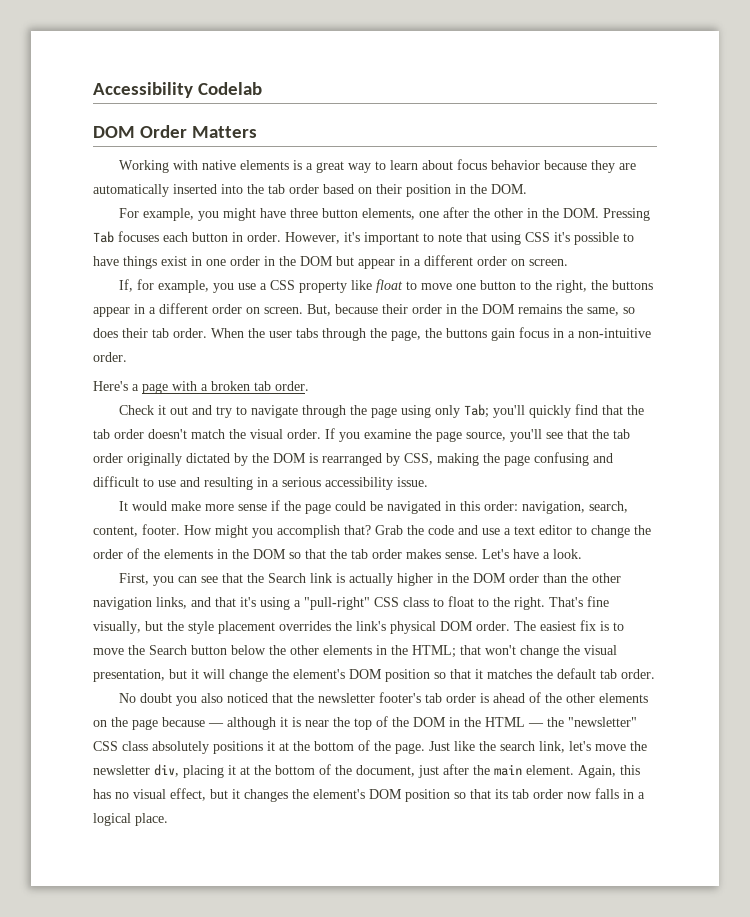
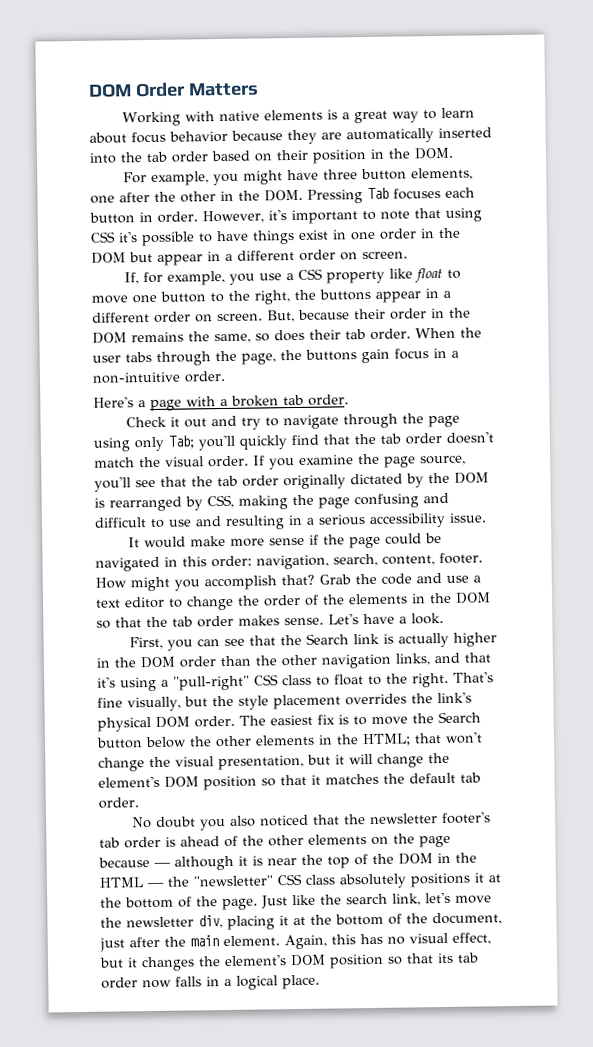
[93,82,263,98] Accessibility Codelab // -> (88, 90) none

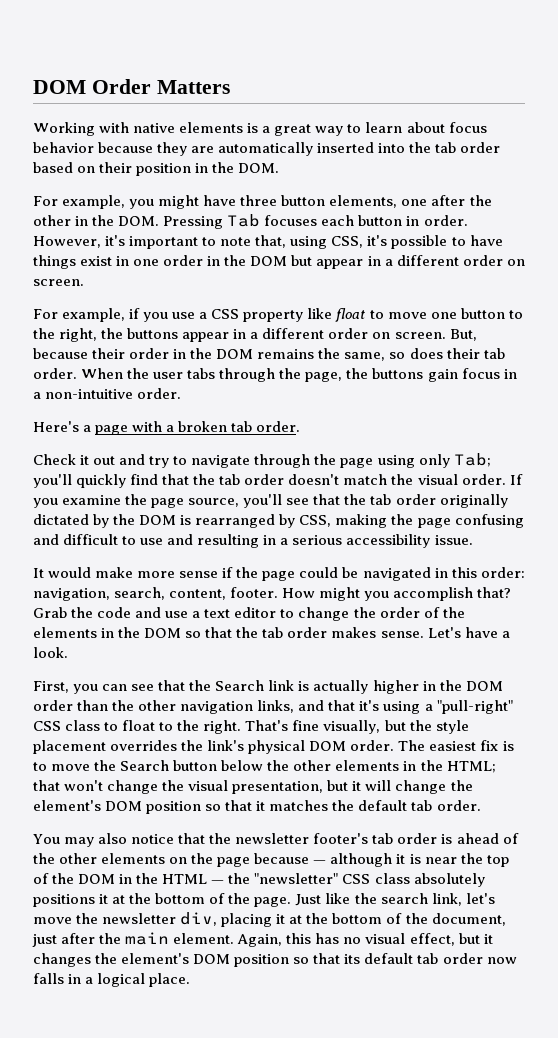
[414,207,482,222] [90,231,116,243] that using CSS -> [255,235,364,249] that, using CSS,
[123,270,225,286] If, for example, -> [33,308,141,322] For example, if
[131,814,309,831] No doubt you also noticed -> [33,833,175,847] You may also notice
(454, 958) none -> [364,953,414,964] default

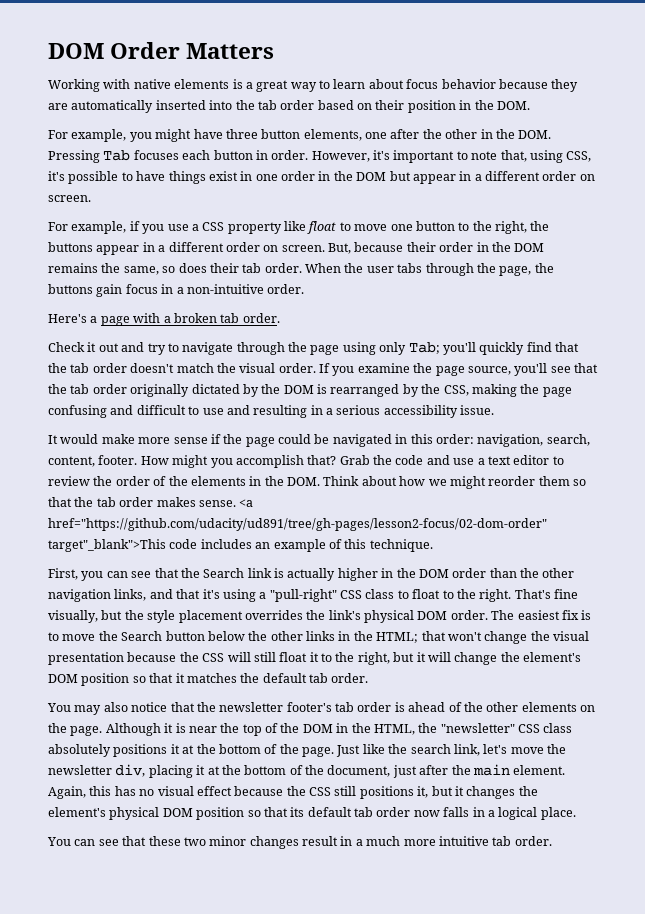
(296, 521) none -> [421,384,441,394] the
[298,607,350,621] change -> [48,476,90,486] review
[144,628,182,638] DOM -> [287,476,570,489] DOM. Think about how we might reorder them
[427,627,510,638] [33,647,68,658] Let's have a look. -> [239,499,254,507] [48,518,547,531] [48,539,433,552] <a href="https://github.com/udacity/ud891/tree/gh-pages/lesson2-focus/02-dom-order" target"_blank">This code includes an example of this technique.
[335,760,400,771] elements -> [306,631,335,641] links
[232,781,324,794] presentation, -> [48,652,390,665] presentation because the CSS will still float it to the right,
[217,853,393,867] page because — although -> [70,723,161,736] page. Although
[162,874,225,884] HTML — -> [373,724,415,735] HTML,
[409,933,455,946] effect, -> [196,786,429,799] effect because the CSS still positions it,
(190, 958) none -> [109,807,160,820] physical
(191, 980) none -> [47,836,552,849] // You can see that these two minor changes result in a much more intuitive tab order.

